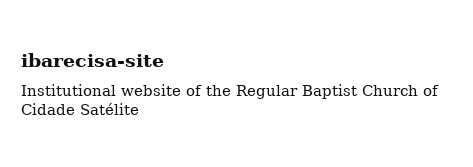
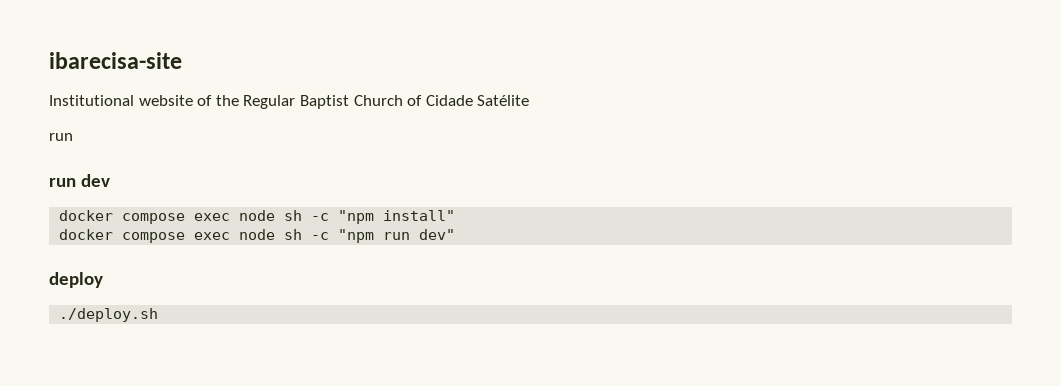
(139, 109) none -> [49,133,73,141] [49,174,111,187] [59,210,456,224] [59,229,456,243] [49,272,103,288] [59,308,159,322] // run // run dev // docker compose exec node sh -c "npm install" // docker compose exec node sh -c "npm run dev" // deploy // ./deploy.sh

